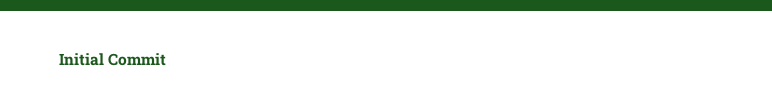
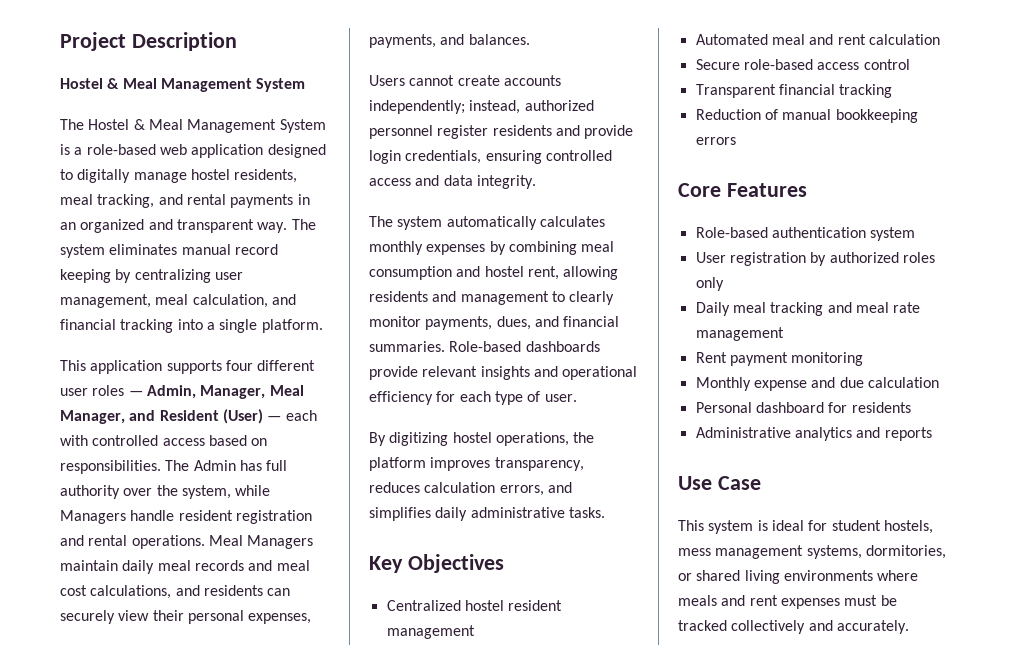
[59,53,167,66] Initial Commit -> [60,32,237,51] [60,78,306,92] [60,119,326,133] [60,144,326,158] [60,169,298,183] [60,194,310,208] [60,219,316,233] [60,244,278,258] [60,269,243,283] [60,294,296,308] [60,319,323,333] [60,360,316,374] [60,385,304,399] [60,409,317,424] [60,435,268,446] [60,460,288,474] [60,485,271,499] [60,510,312,524] [60,535,314,549] [60,560,310,574] [60,585,291,599] [60,610,312,624] [369,34,530,48] [369,75,561,86] [369,100,594,114] [369,125,634,139] [369,150,612,164] [369,175,536,189] [369,216,605,230] [369,241,615,255] [369,266,619,280] [369,291,615,305] [369,316,620,330] [369,341,600,352] [369,366,638,380] [369,391,577,405] [369,432,595,446] [369,457,584,471] [369,482,572,496] [369,507,605,521] [369,554,504,573] [386,600,563,611] [386,625,475,639] [695,34,940,45] [695,59,910,70] [695,84,893,98] [695,109,918,123] [695,137,736,145] [678,183,807,197] [695,227,916,241] [695,252,935,266] [695,277,724,291] [695,302,921,316] [695,327,784,341] [695,352,864,366] [695,377,939,391] [695,402,911,413] [695,427,932,441] [678,476,761,490] [678,520,933,534] [678,545,946,559] [678,570,919,584] [678,595,897,609] [678,620,909,634] Project Description // Hostel & Meal Management System // The Hostel & Meal Management System is a role-based web application designed to digitally manage hostel residents, meal tracking, and rental payments in an organized and transparent way. The system eliminates manual record keeping by centralizing user management, meal calculation, and financial tracking into a single platform. // This application supports four different user roles — Admin, Manager, Meal Manager, and Resident (User) — each with controlled access based on responsibilities. The Admin has full authority over the system, while Managers handle resident registration and rental operations. Meal Managers maintain daily meal records and meal cost calculations, and residents can securely view their personal expenses, payments, and balances. // Users cannot create accounts independently; instead, authorized personnel register residents and provide login credentials, ensuring controlled access and data integrity. // The system automatically calculates monthly expenses by combining meal consumption and hostel rent, allowing residents and management to clearly monitor payments, dues, and financial summaries. Role-based dashboards provide relevant insights and operational efficiency for each type of user. // By digitizing hostel operations, the platform improves transparency, reduces calculation errors, and simplifies daily administrative tasks. // Key Objectives // Centralized hostel resident management // Automated meal and rent calculation // Secure role-based access control // Transparent financial tracking // Reduction of manual bookkeeping errors // Core Features // Role-based authentication system // User registration by authorized roles only // Daily meal tracking and meal rate management // Rent payment monitoring // Monthly expense and due calculation // Personal dashboard for residents // Administrative analytics and reports // Use Case // This system is ideal for student hostels, mess management systems, dormitories, or shared living environments where meals and rent expenses must be tracked collectively and accurately.

